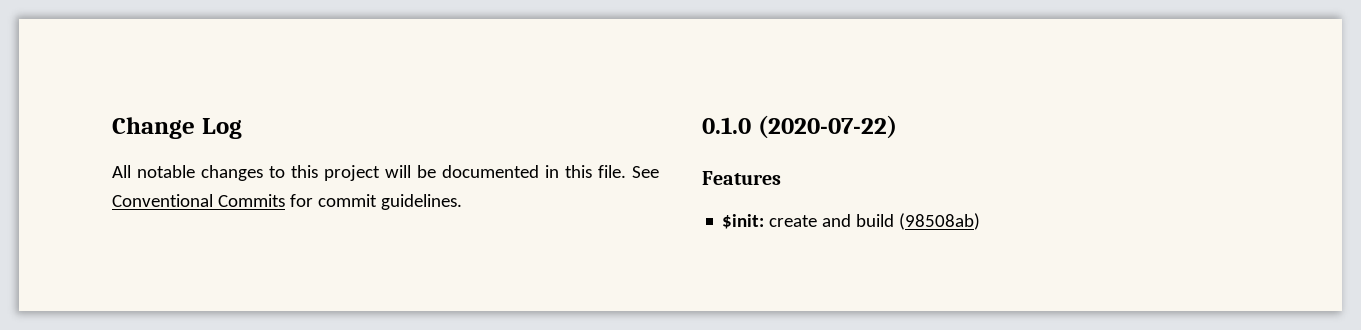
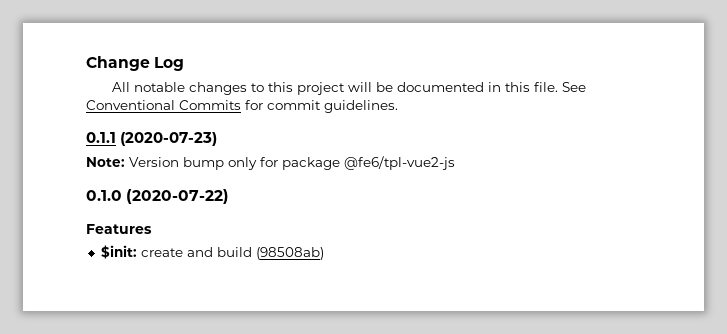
(462, 202) none -> [86,132,218,146] [86,156,455,170] // 0.1.1 (2020-07-23) // Note: Version bump only for package @fe6/tpl-vue2-js

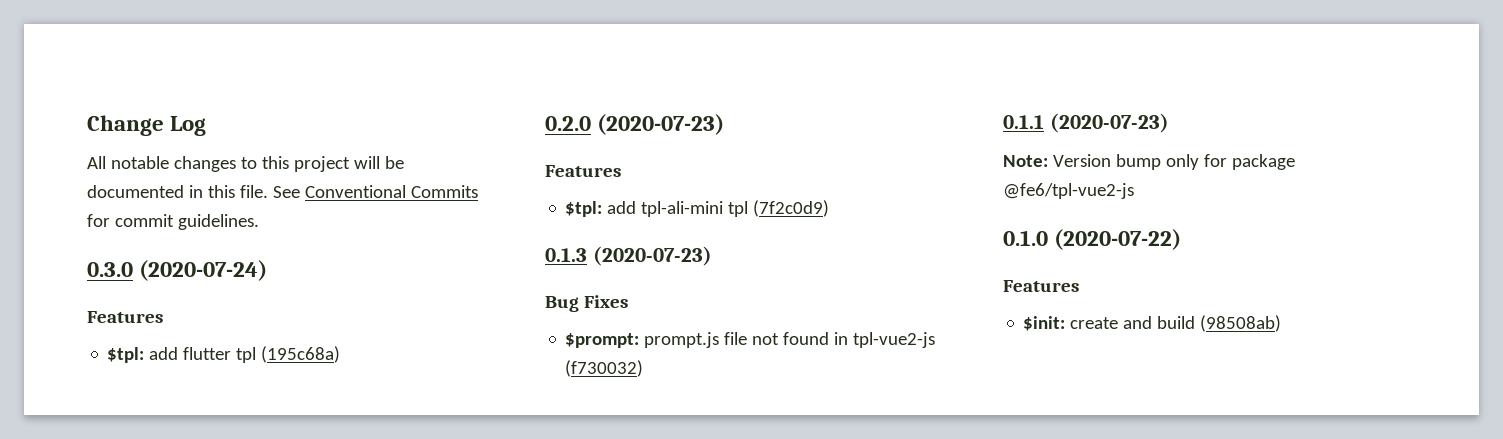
(398, 106) none -> [87,260,268,281] [87,311,163,323] [107,346,341,363] [545,114,725,135] [545,165,621,177] [565,200,830,217] [545,246,712,266] [545,295,629,312] [565,332,936,348] [565,360,644,377] // 0.3.0 (2020-07-24) // Features // $tpl: add flutter tpl (195c68a) // 0.2.0 (2020-07-23) // Features // $tpl: add tpl-ali-mini tpl (7f2c0d9) // 0.1.3 (2020-07-23) // Bug Fixes // $prompt: prompt.js file not found in tpl-vue2-js (f730032)

